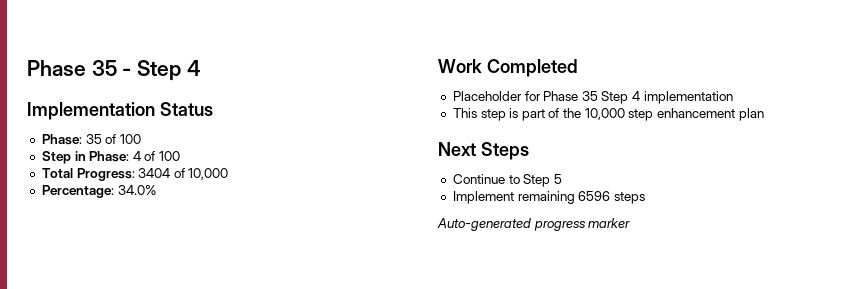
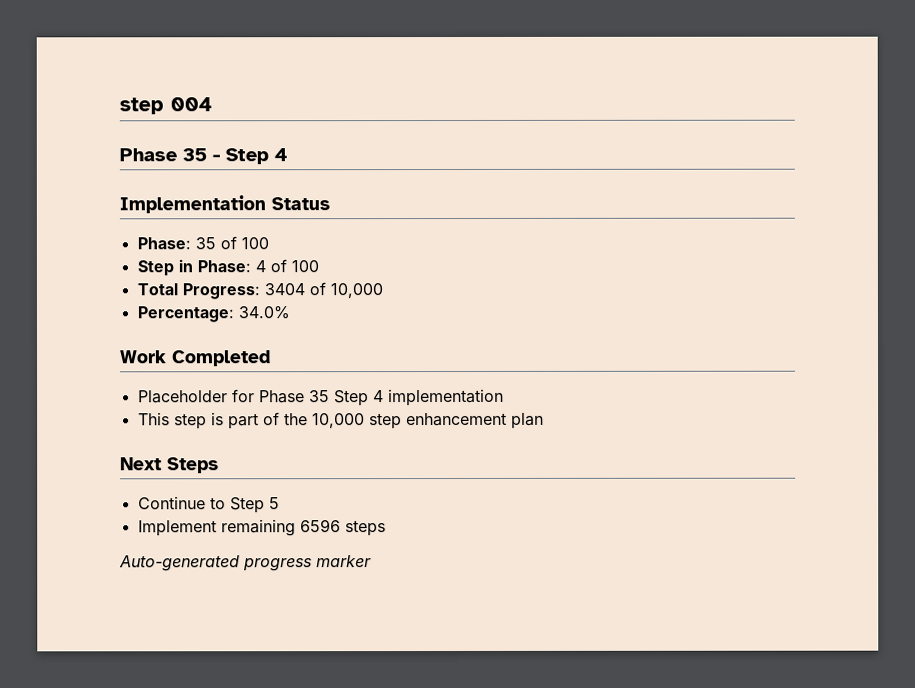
(27, 68) none -> [119,97,212,115] step 004 //

